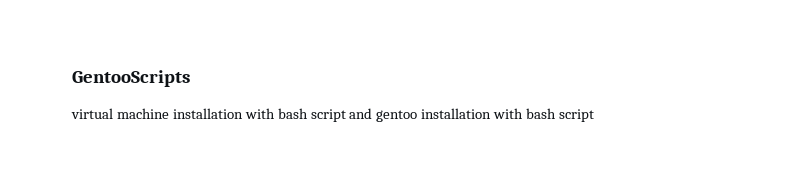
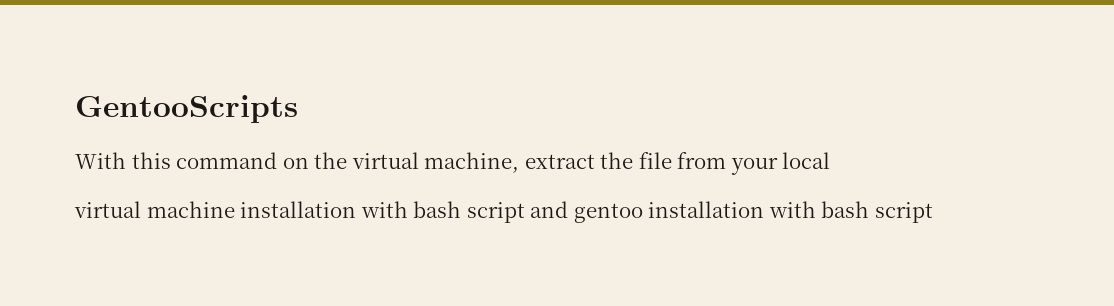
(190, 78) none -> [75,152,831,175] // With this command on the virtual machine, extract the file from your local

